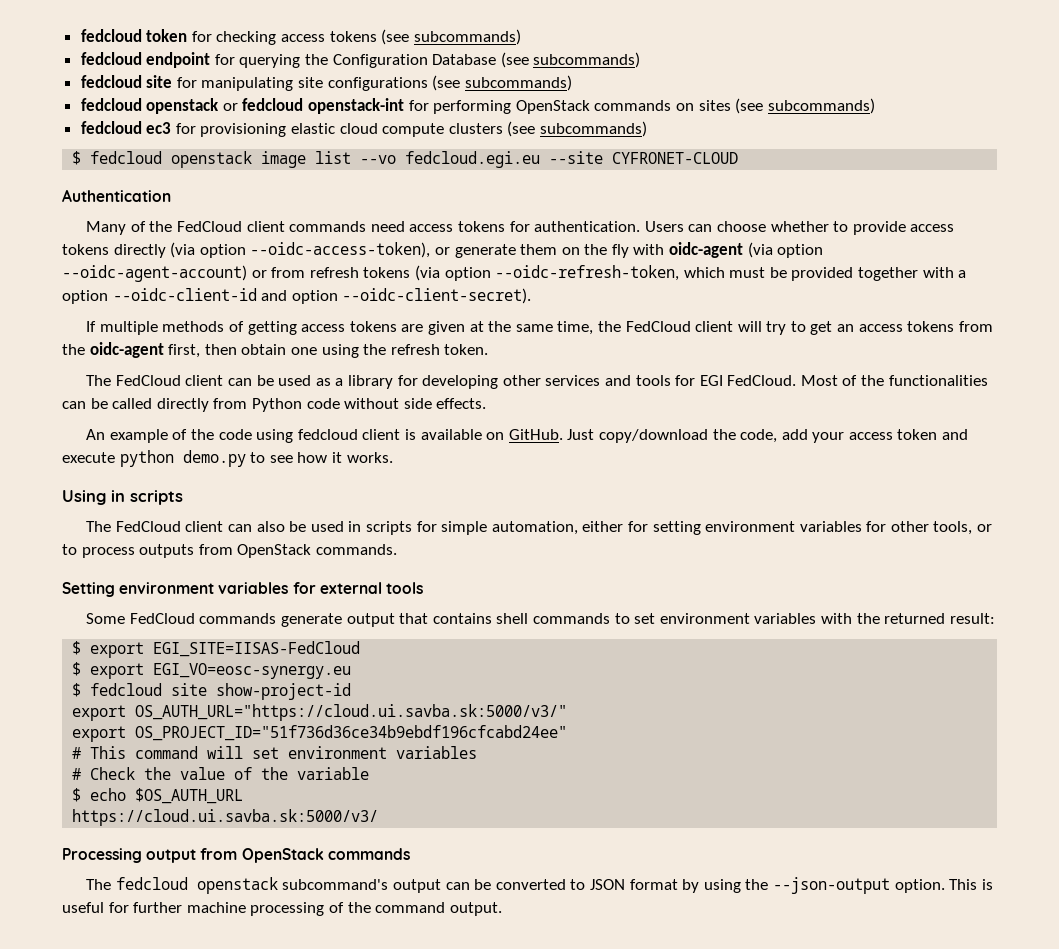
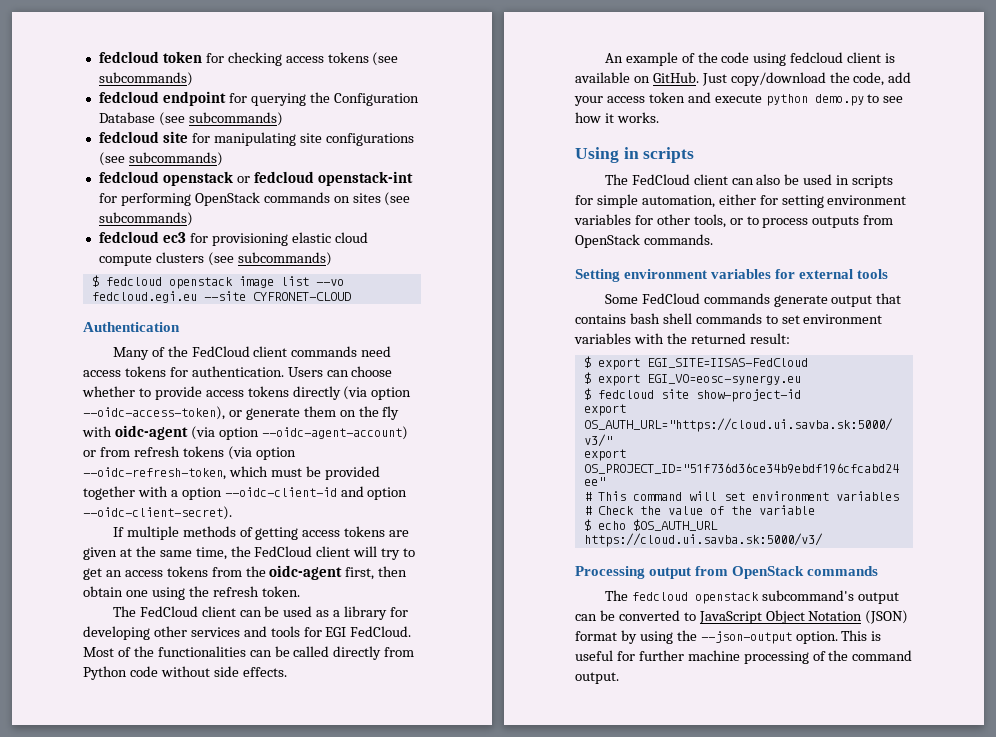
(492, 618) none -> [629,313,660,324] bash
[589,879,625,890] JSON -> [698,610,909,624] JavaScript Object Notation (JSON)

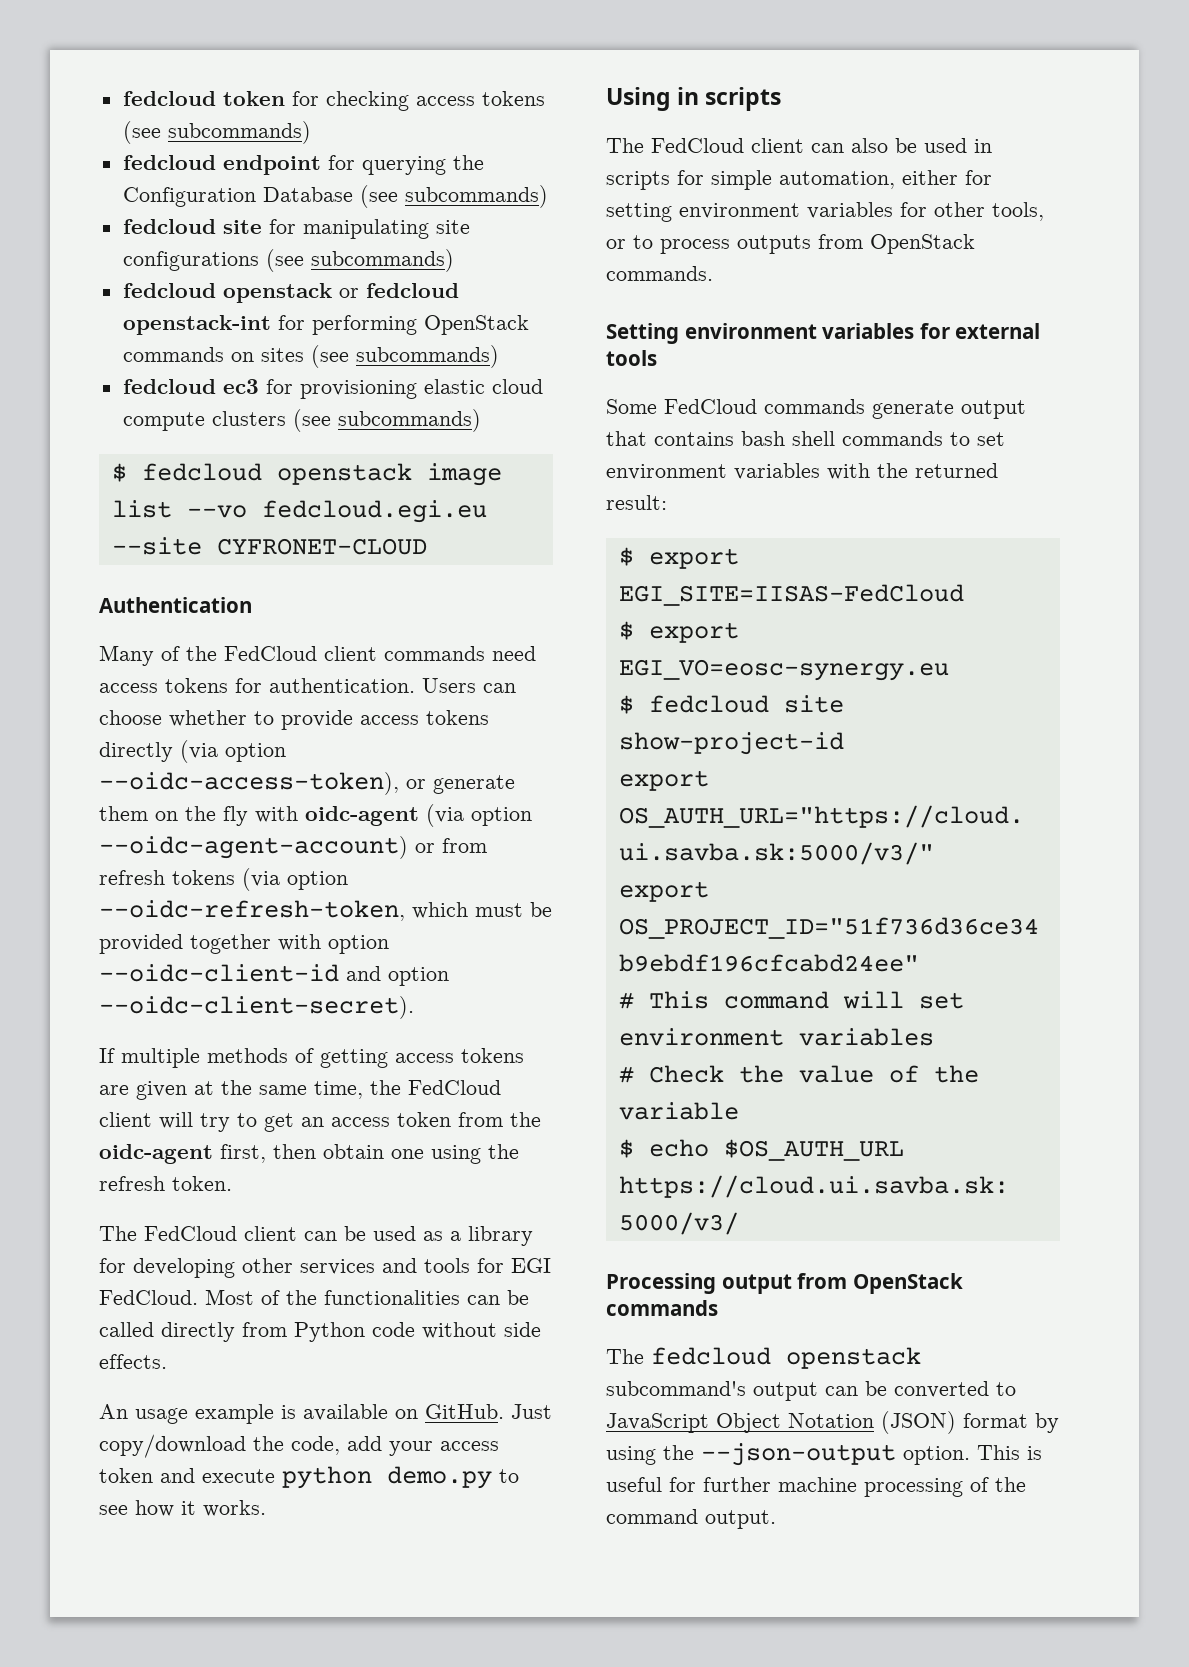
[170,490,178,497] a -> (321, 942) none
[166,566,208,577] tokens -> [397,1112,451,1127] token
[625,52,882,66] example of the code using fedcloud client -> [135,1404,274,1424] usage example

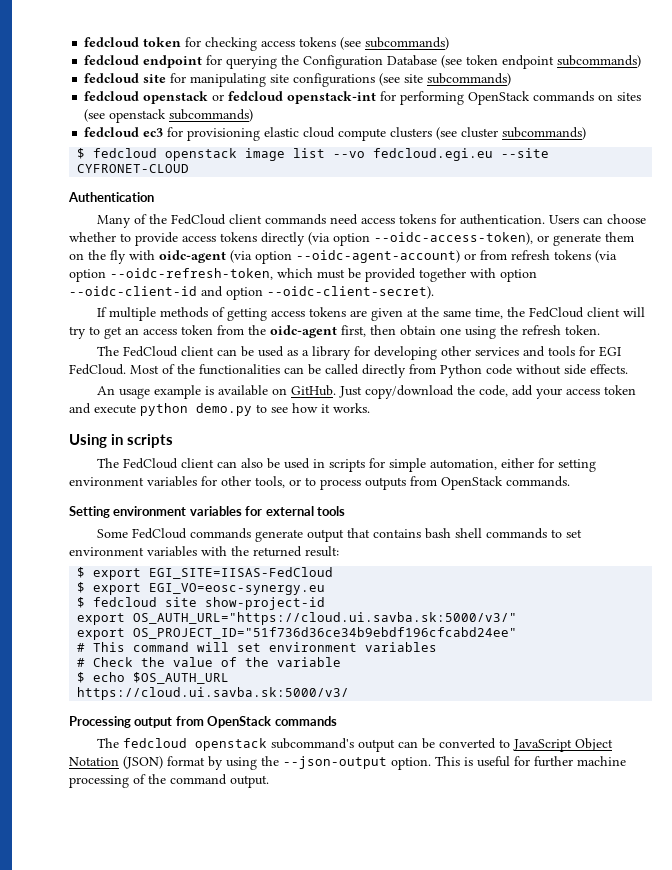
(398, 196) none -> [466,55,555,69] token endpoint
(304, 260) none -> [404,74,424,83] site
(349, 356) none -> [109,109,167,123] openstack
(331, 420) none -> [461,127,499,138] cluster

